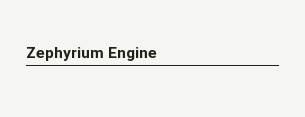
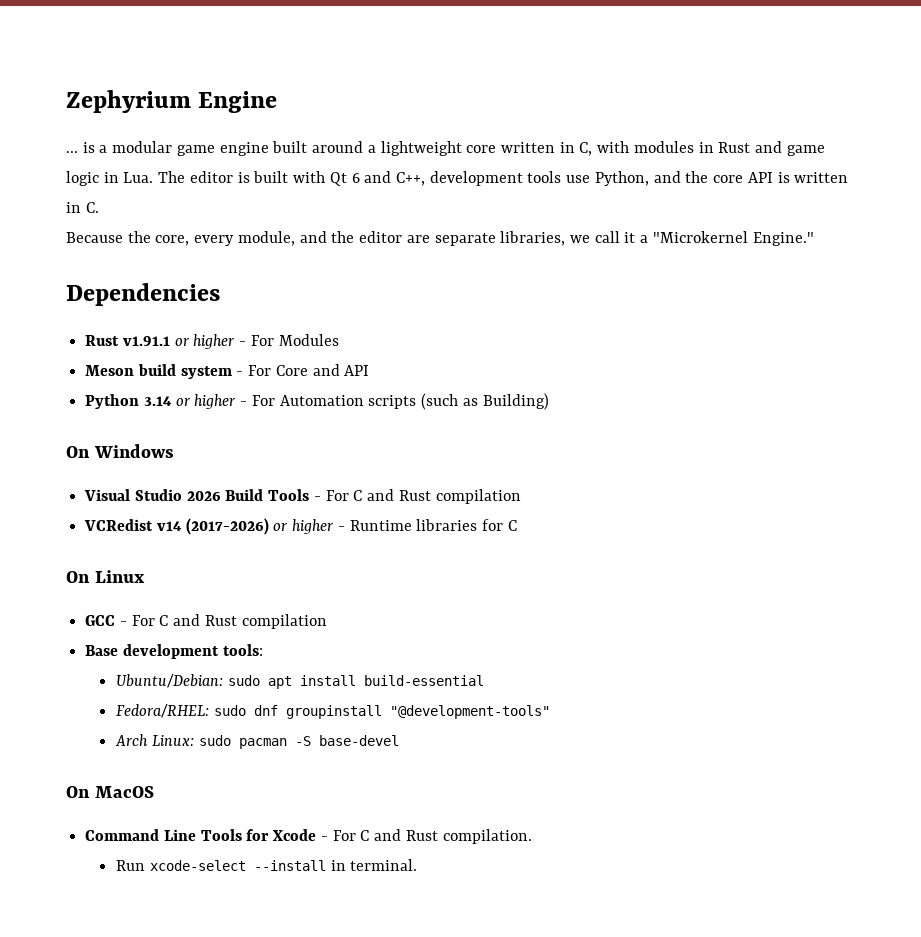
(158, 54) none -> [66,141,825,156] [66,171,849,186] [66,202,99,213] [66,231,814,246] [66,283,220,306] [85,334,339,349] [85,364,370,379] [85,393,549,410] [66,444,174,458] [84,489,521,504] [84,518,517,535] [66,570,145,583] [85,614,327,629] [85,644,263,659] [116,674,484,689] [116,704,550,719] [115,734,399,749] [66,786,154,798] [85,829,532,844] [116,859,418,871] // ... is a modular game engine built around a lightweight core written in C, with modules in Rust and game logic in Lua. The editor is built with Qt 6 and C++, development tools use Python, and the core API is written in C. // Because the core, every module, and the editor are separate libraries, we call it a "Microkernel Engine." // Dependencies // Rust v1.91.1 or higher - For Modules // Meson build system - For Core and API // Python 3.14 or higher - For Automation scripts (such as Building) // On Windows // Visual Studio 2026 Build Tools - For C and Rust compilation // VCRedist v14 (2017-2026) or higher - Runtime libraries for C // On Linux // GCC - For C and Rust compilation // Base development tools: // Ubuntu/Debian: sudo apt install build-essential // Fedora/RHEL: sudo dnf groupinstall "@development-tools" // Arch Linux: sudo pacman -S base-devel // On MacOS // Command Line Tools for Xcode - For C and Rust compilation. // Run xcode-select --install in terminal.

